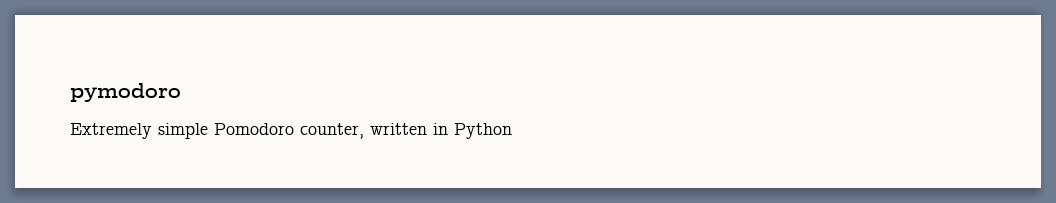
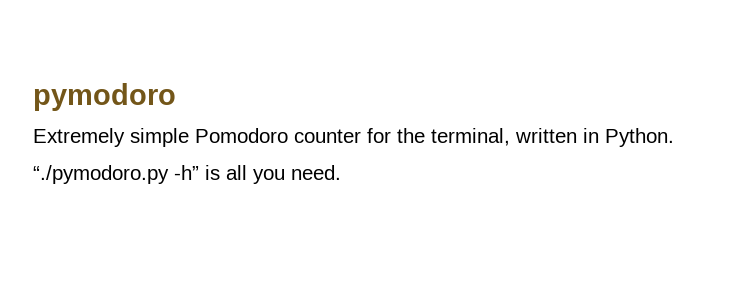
[300,123,512,139] counter, written in Python -> [294,128,674,147] [33,165,341,184] counter for the terminal, written in Python. // “./pymodoro.py -h” is all you need.

